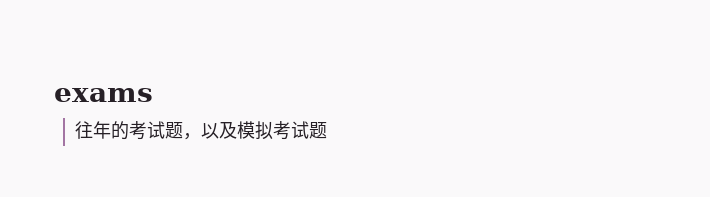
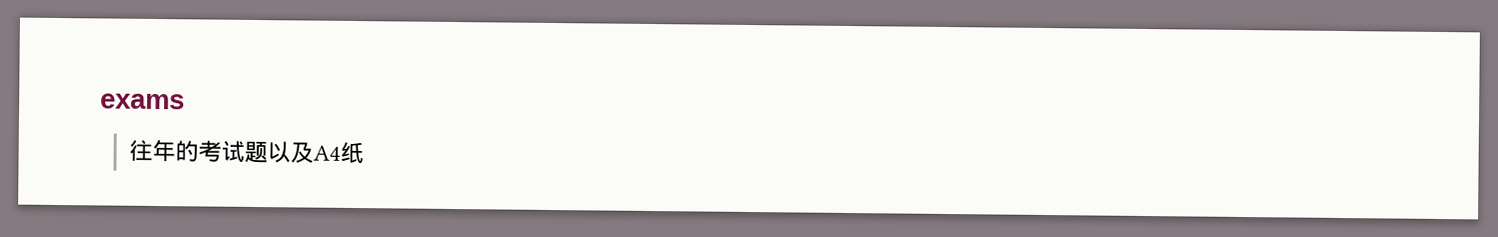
[183,121,328,140] ，以及模拟考试题 -> [266,141,364,164] 以及A4纸

